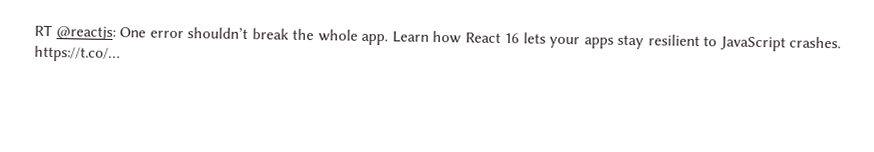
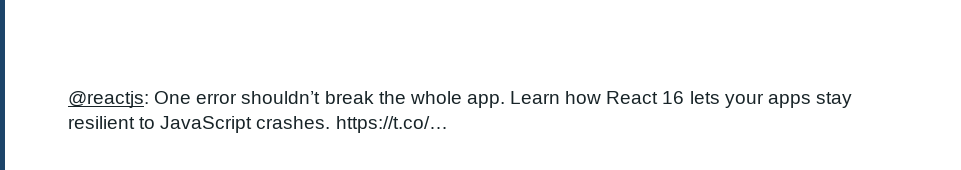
[34,24,53,37] RT -> (68, 99) none

